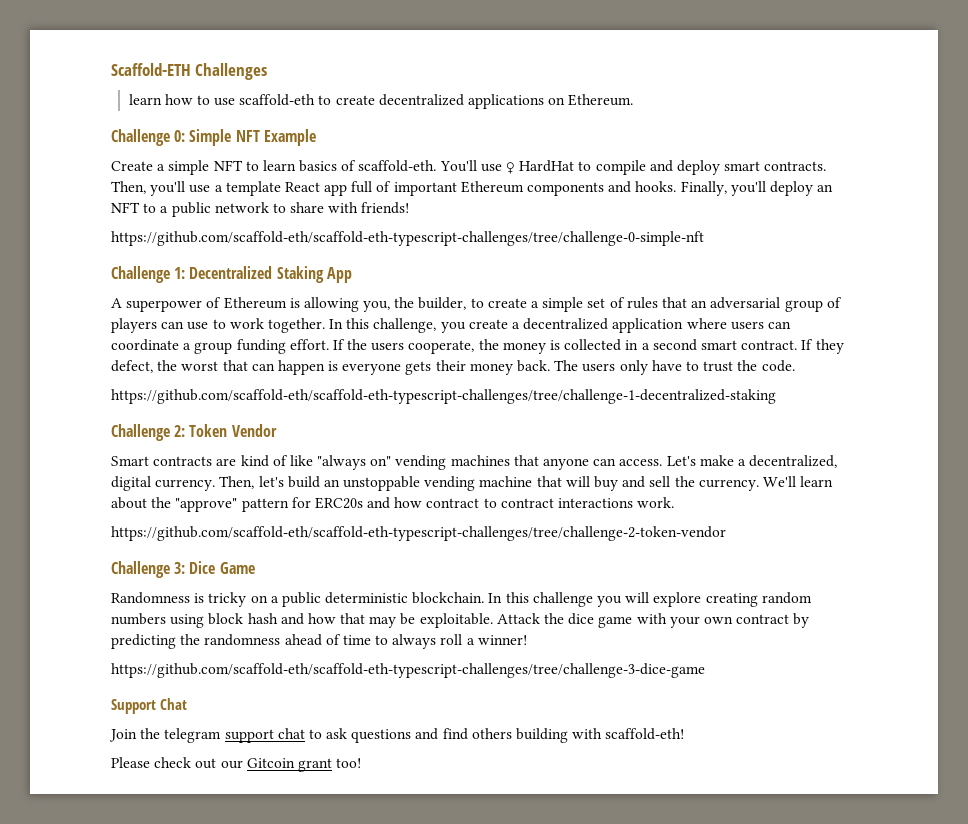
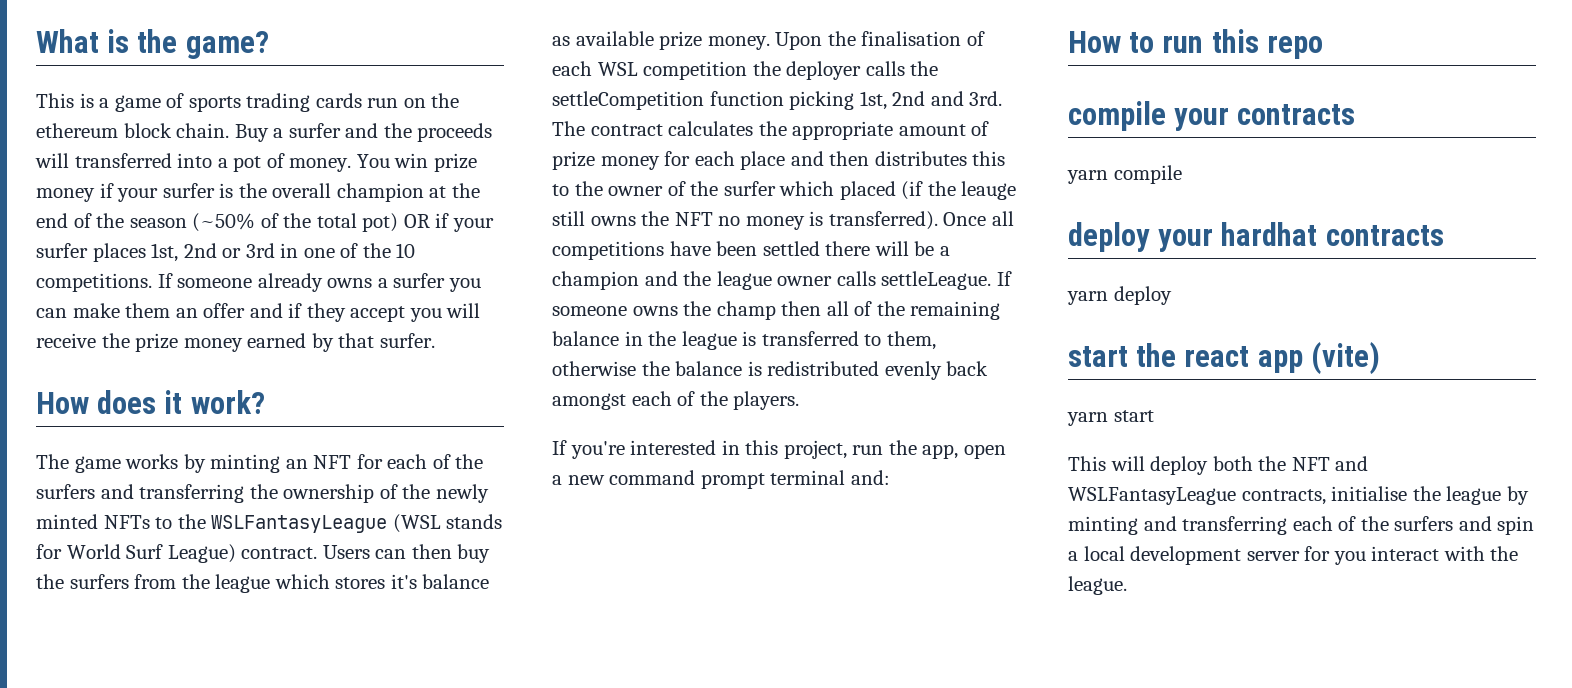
[111,63,268,80] [128,94,634,109] [111,129,316,146] [111,160,827,175] [111,181,834,196] [111,202,410,217] [111,231,704,246] [111,266,352,283] [111,297,842,312] [111,318,791,333] [111,339,844,354] [111,360,795,375] [111,389,776,404] [111,424,277,441] [111,455,838,470] [111,476,834,491] [111,497,675,512] [111,526,726,541] [111,561,255,578] [111,592,812,607] [111,613,810,628] [111,634,527,649] [111,663,705,678] [111,698,188,714] [109,728,685,743] [111,757,362,772] Scaffold-ETH Challenges // learn how to use scaffold-eth to create decentralized applications on Ethereum. // Challenge 0: Simple NFT Example // Create a simple NFT to learn basics of scaffold-eth. You'll use ♀ HardHat to compile and deploy smart contracts. Then, you'll use a template React app full of important Ethereum components and hooks. Finally, you'll deploy an NFT to a public network to share with friends! // https://github.com/scaffold-eth/scaffold-eth-typescript-challenges/tree/challenge-0-simple-nft // Challenge 1: Decentralized Staking App // A superpower of Ethereum is allowing you, the builder, to create a simple set of rules that an adversarial group of players can use to work together. In this challenge, you create a decentralized application where users can coordinate a group funding effort. If the users cooperate, the money is collected in a second smart contract. If they defect, the worst that can happen is everyone gets their money back. The users only have to trust the code. // https://github.com/scaffold-eth/scaffold-eth-typescript-challenges/tree/challenge-1-decentralized-staking // Challenge 2: Token Vendor // Smart contracts are kind of like "always on" vending machines that anyone can access. Let's make a decentralized, digital currency. Then, let's build an unstoppable vending machine that will buy and sell the currency. We'll learn about the "approve" pattern for ERC20s and how contract to contract interactions work. // https://github.com/scaffold-eth/scaffold-eth-typescript-challenges/tree/challenge-2-token-vendor // Challenge 3: Dice Game // Randomness is tricky on a public deterministic blockchain. In this challenge you will explore creating random numbers using block hash and how that may be exploitable. Attack the dice game with your own contract by predicting the randomness ahead of time to always roll a winner! // https://github.com/scaffold-eth/scaffold-eth-typescript-challenges/tree/challenge-3-dice-game // Support Chat // Join the telegram support chat to ask questions and find others building with scaffold-eth! // Please check out our Gitcoin grant too! -> [36,29,269,59] [36,93,460,112] [36,123,493,142] [35,153,477,172] [36,183,480,202] [36,213,494,232] [36,243,416,262] [36,273,481,292] [36,303,481,322] [36,333,435,352] [36,390,265,414] [36,454,484,473] [36,484,489,503] [36,514,503,533] [36,544,491,563] [36,574,490,593] [552,31,985,50] [552,61,939,80] [552,91,1003,110] [552,121,990,140] [552,151,1006,170] [552,181,1017,200] [552,211,1014,230] [552,241,950,260] [552,271,1012,290] [552,301,1001,320] [552,331,936,350] [552,361,989,380] [552,391,800,410] [552,440,1006,459] [552,470,890,489] [1068,29,1323,59] [1068,101,1356,131] [1067,165,1182,184] [1068,222,1444,252] [1067,286,1172,305] [1068,342,1380,375] [1067,410,1154,426] [1068,456,1369,475] [1068,486,1529,505] [1068,516,1535,535] [1068,546,1519,565] [1068,576,1127,595] What is the game? // This is a game of sports trading cards run on the ethereum block chain. Buy a surfer and the proceeds will transferred into a pot of money. You win prize money if your surfer is the overall champion at the end of the season (~50% of the total pot) OR if your surfer places 1st, 2nd or 3rd in one of the 10 competitions. If someone already owns a surfer you can make them an offer and if they accept you will receive the prize money earned by that surfer. // How does it work? // The game works by minting an NFT for each of the surfers and transferring the ownership of the newly minted NFTs to the WSLFantasyLeague (WSL stands for World Surf League) contract. Users can then buy the surfers from the league which stores it's balance as available prize money. Upon the finalisation of each WSL competition the deployer calls the settleCompetition function picking 1st, 2nd and 3rd. The contract calculates the appropriate amount of prize money for each place and then distributes this to the owner of the surfer which placed (if the leauge still owns the NFT no money is transferred). Once all competitions have been settled there will be a champion and the league owner calls settleLeague. If someone owns the champ then all of the remaining balance in the league is transferred to them, otherwise the balance is redistributed evenly back amongst each of the players. // If you're interested in this project, run the app, open a new command prompt terminal and: // How to run this repo // compile your contracts // yarn compile // deploy your hardhat contracts // yarn deploy // start the react app (vite) // yarn start // This will deploy both the NFT and WSLFantasyLeague contracts, initialise the league by minting and transferring each of the surfers and spin a local development server for you interact with the league.

